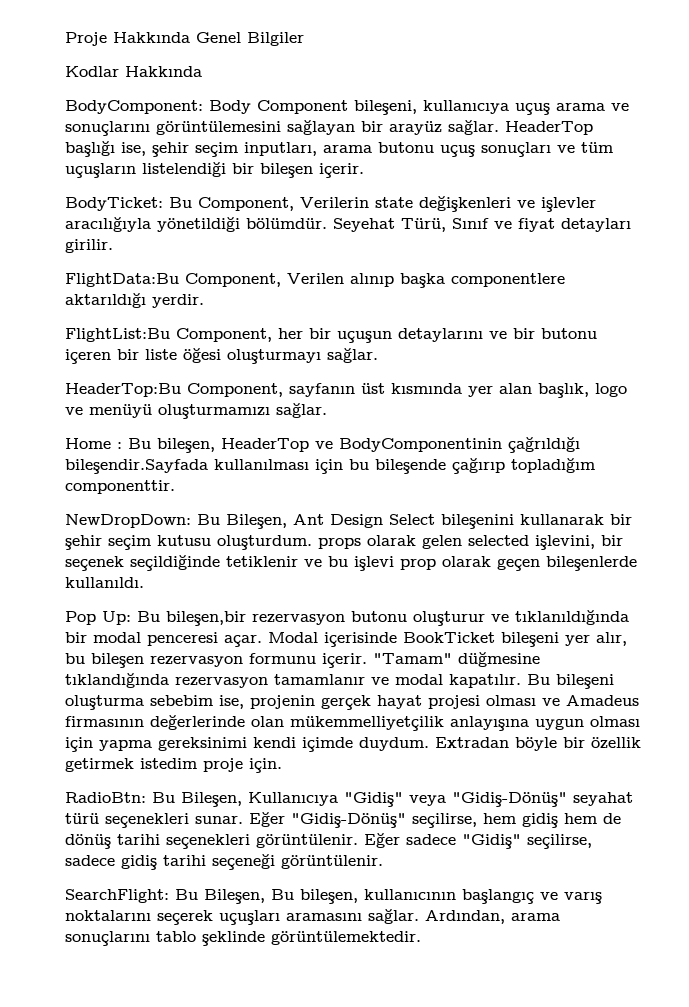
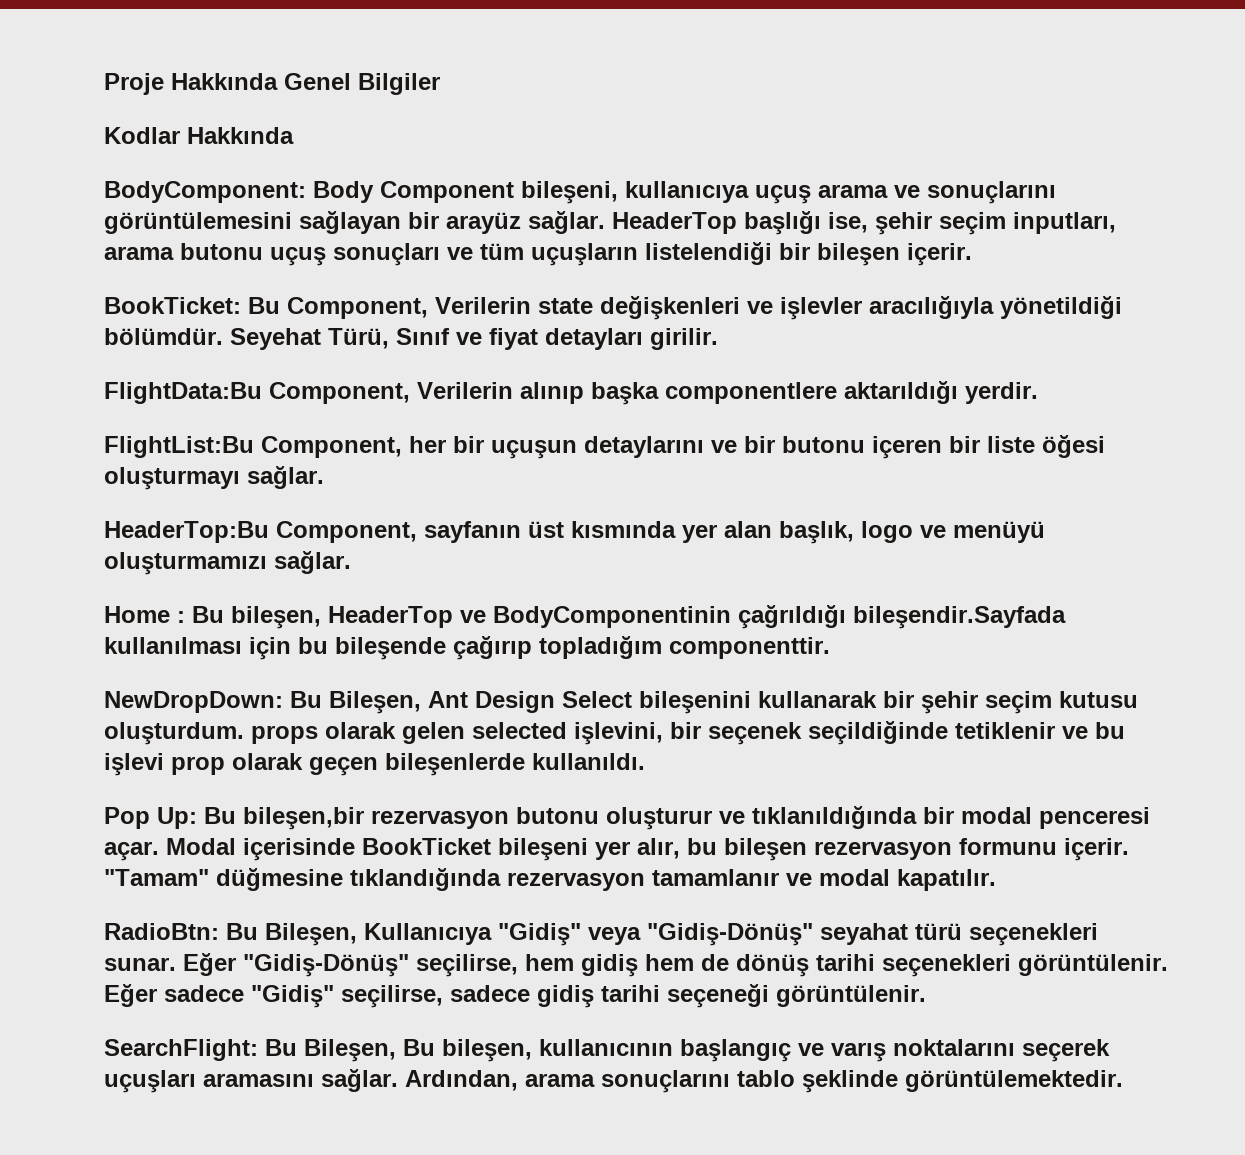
[65,197,163,211] BodyTicket: -> [104,297,241,314] BookTicket:
[287,273,344,284] Verilen -> [417,382,513,399] Verilerin
[527,674,614,689] [65,695,639,710] [65,715,640,731] [65,737,641,752] [65,758,282,773] Bu bileşeni oluşturma sebebim ise, projenin gerçek hayat projesi olması ve Amadeus firmasının değerlerinde olan mükemmelliyetçilik anlayışına uygun olması için yapma gereksinimi kendi içimde duydum. Extradan böyle bir özellik getirmek istedim proje için. -> (996, 880) none

